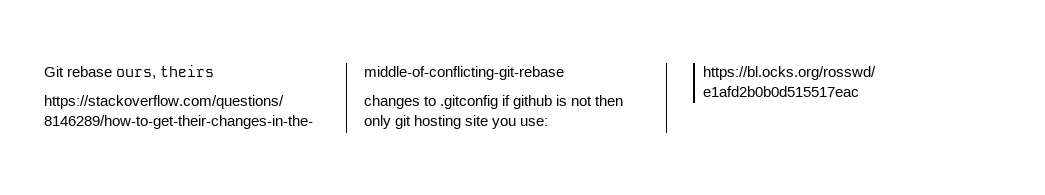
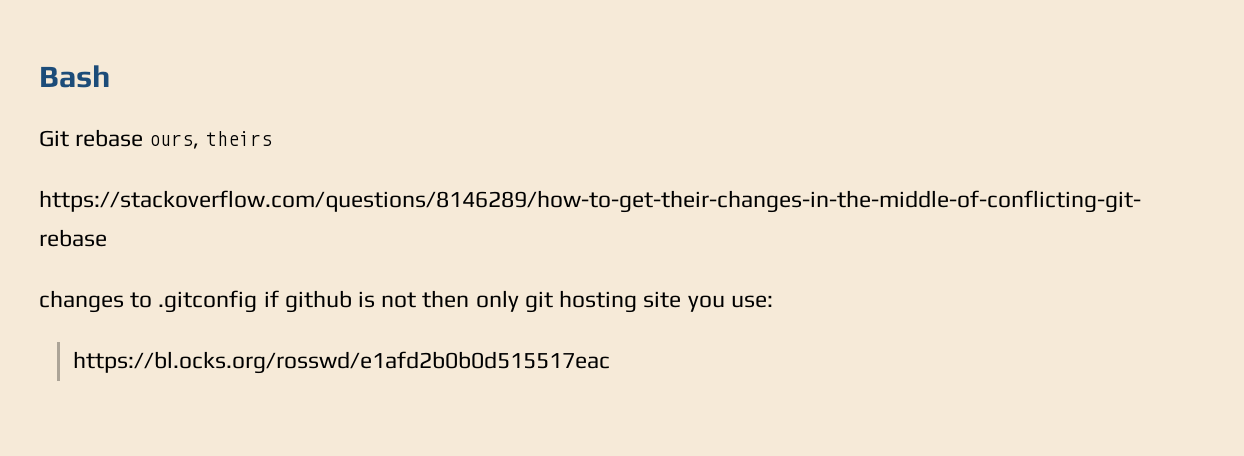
(44, 71) none -> [39,65,110,88] Bash //

